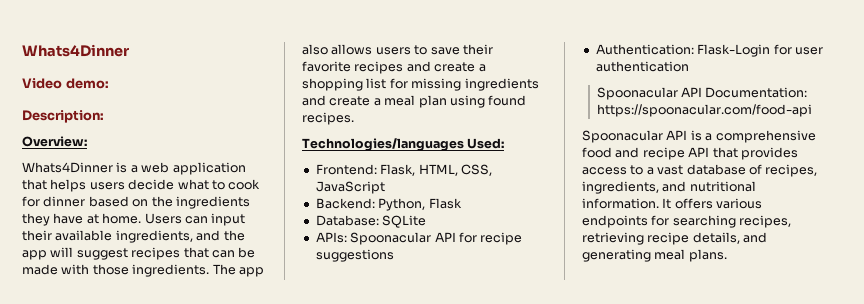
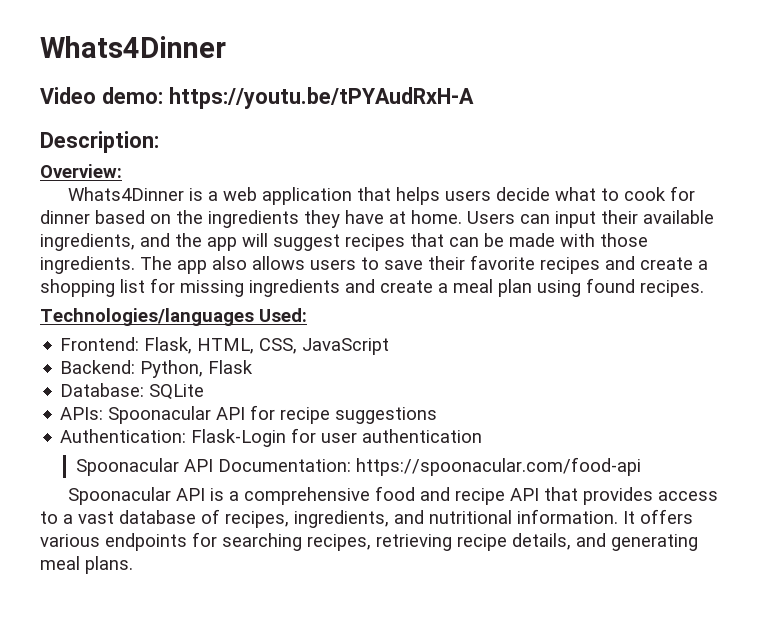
(109, 83) none -> [168,87,474,109] https://youtu.be/tPYAudRxH-A

